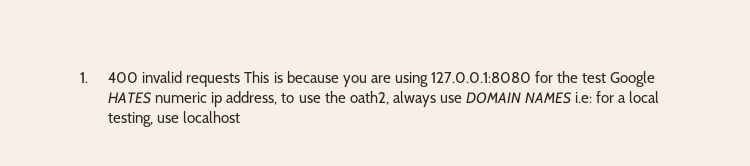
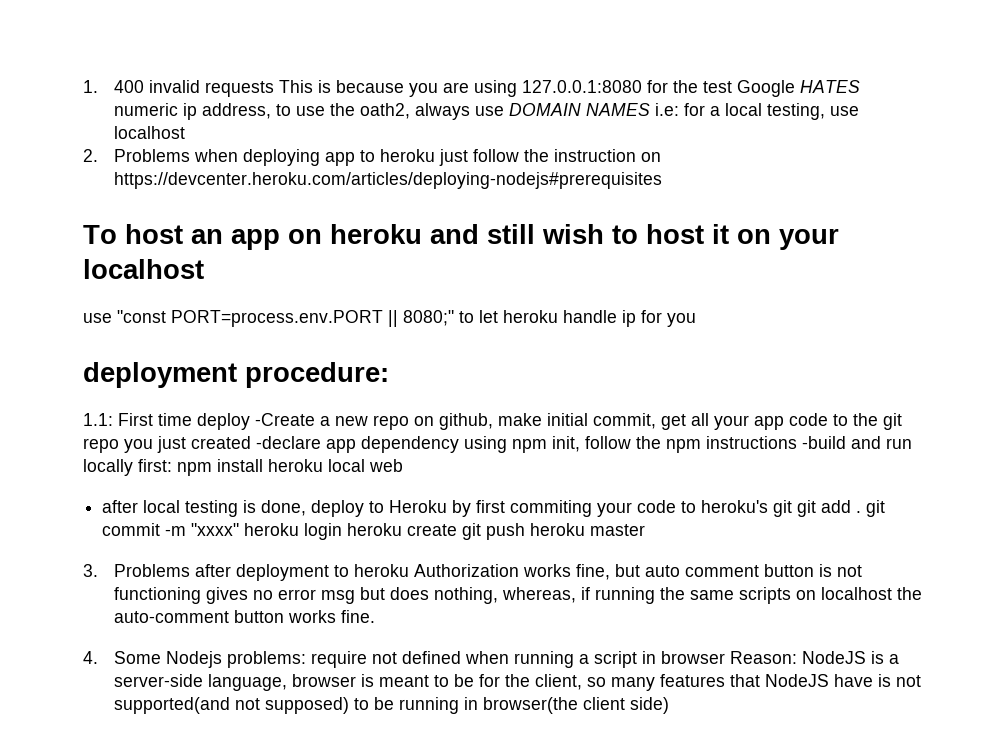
(241, 117) none -> [83,149,661,166] [113,172,662,189] [83,224,839,250] [83,259,204,279] [83,310,696,327] [83,362,389,388] [83,413,902,430] [83,436,912,453] [83,459,403,476] [102,500,886,517] [102,523,646,540] [83,564,862,581] [113,587,922,604] [113,610,375,623] [83,651,899,668] [113,674,921,691] [113,697,669,714] // 2. Problems when deploying app to heroku just follow the instruction on https://devcenter.heroku.com/articles/deploying-nodejs#prerequisites // To host an app on heroku and still wish to host it on your localhost // use "const PORT=process.env.PORT || 8080;" to let heroku handle ip for you // deployment procedure: // 1.1: First time deploy -Create a new repo on github, make initial commit, get all your app code to the git repo you just created -declare app dependency using npm init, follow the npm instructions -build and run locally first: npm install heroku local web // after local testing is done, deploy to Heroku by first commiting your code to heroku's git git add . git commit -m "xxxx" heroku login heroku create git push heroku master // 3. Problems after deployment to heroku Authorization works fine, but auto comment button is not functioning gives no error msg but does nothing, whereas, if running the same scripts on localhost the auto-comment button works fine. // 4. Some Nodejs problems: require not defined when running a script in browser Reason: NodeJS is a server-side language, browser is meant to be for the client, so many features that NodeJS have is not supported(and not supposed) to be running in browser(the client side)

